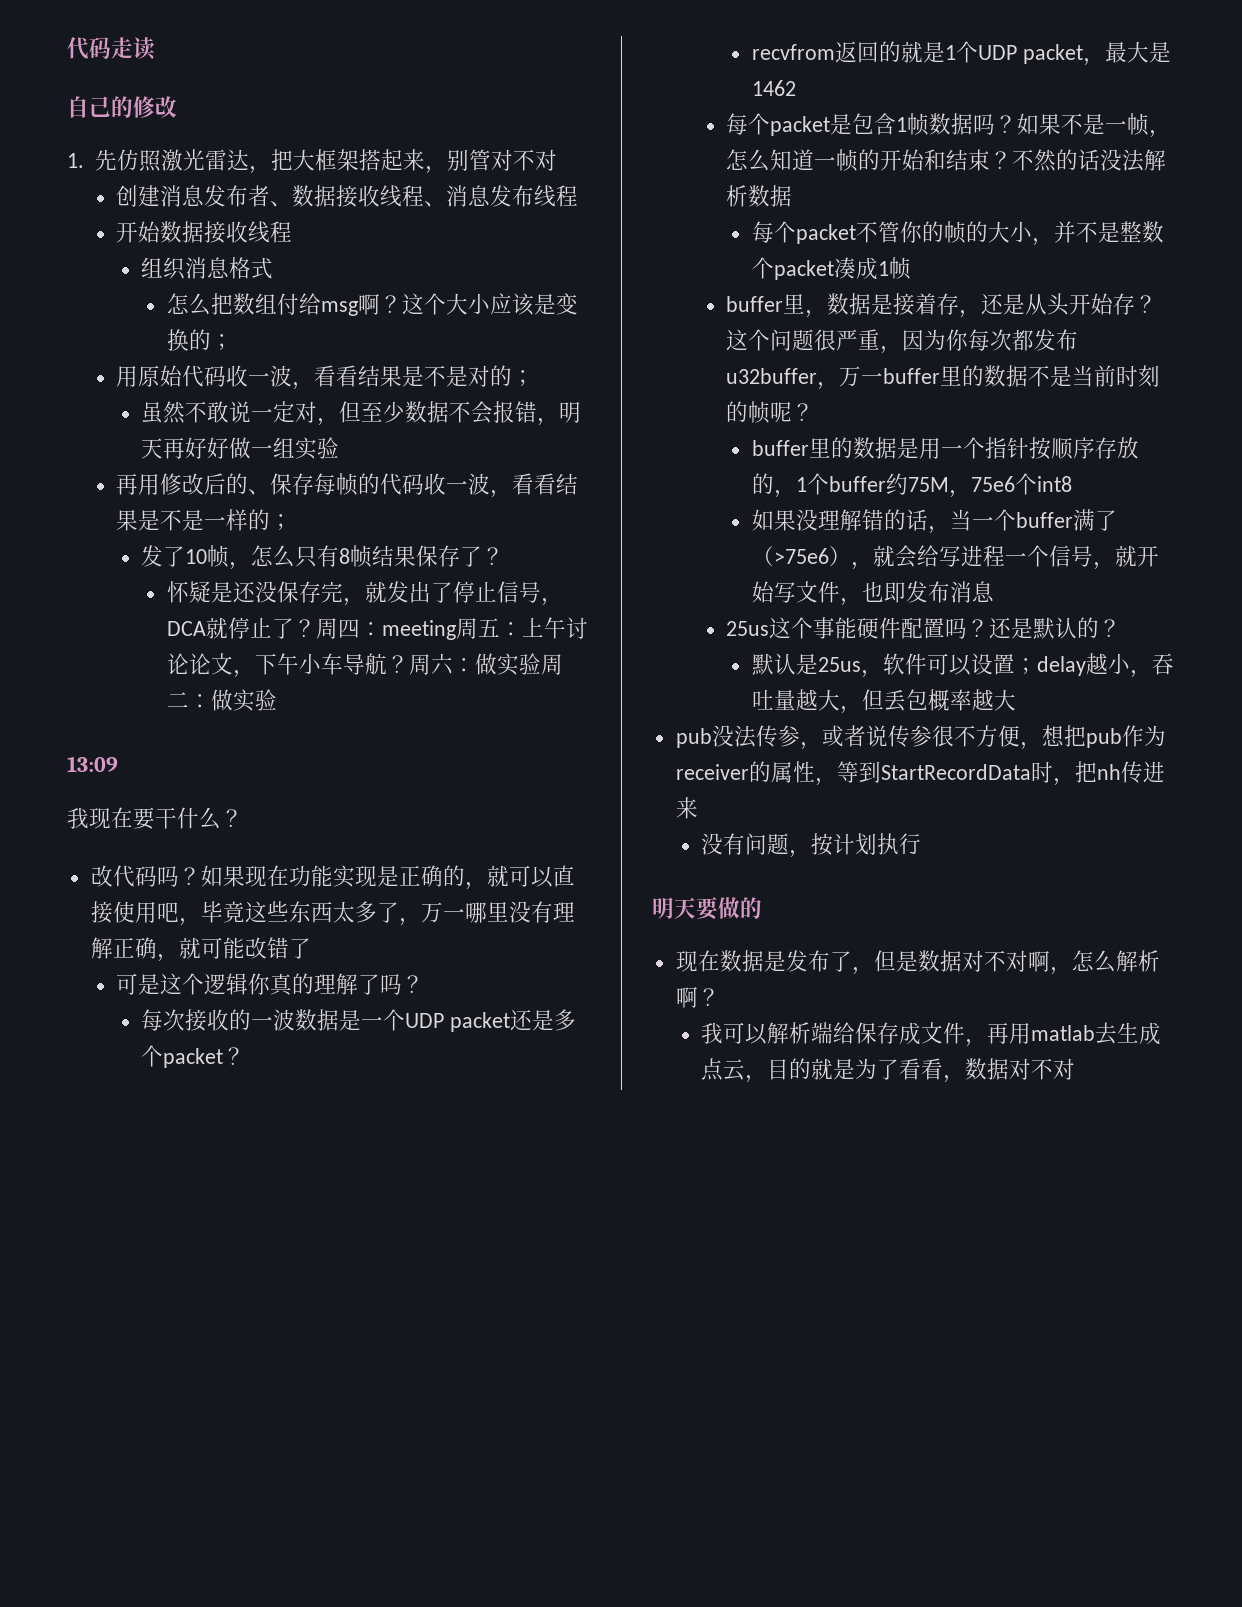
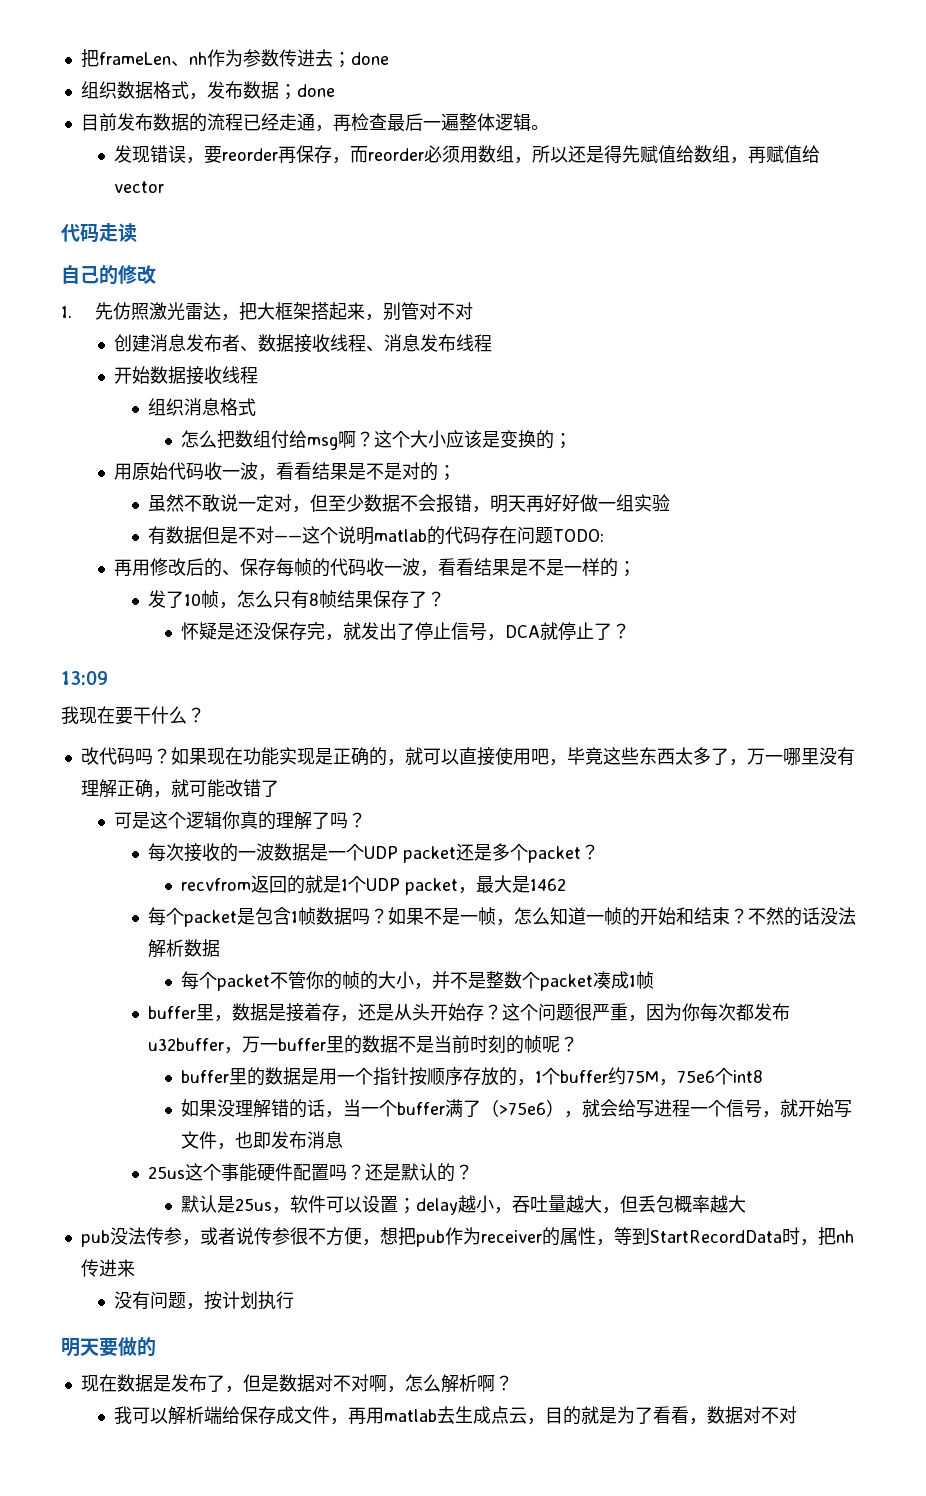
(67, 48) none -> [80,49,389,68] [80,81,335,100] [80,113,549,132] [114,145,821,164] [114,181,165,193] 把frameLen、nh作为参数传进去；done // 组织数据格式，发布数据；done // 目前发布数据的流程已经走通，再检查最后一遍整体逻辑。 // 发现错误，要reorder再保存，而reorder必须用数组，所以还是得先赋值给数组，再赋值给vector //
(340, 448) none -> [147,526,604,545] // 有数据但是不对——这个说明matlab的代码存在问题TODO:
[315,617,588,640] [166,653,563,678] [166,689,277,712] 周四：meeting周五：上午讨论论文，下午小车导航？周六：做实验周二：做实验 -> (631, 631) none

